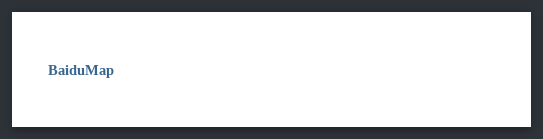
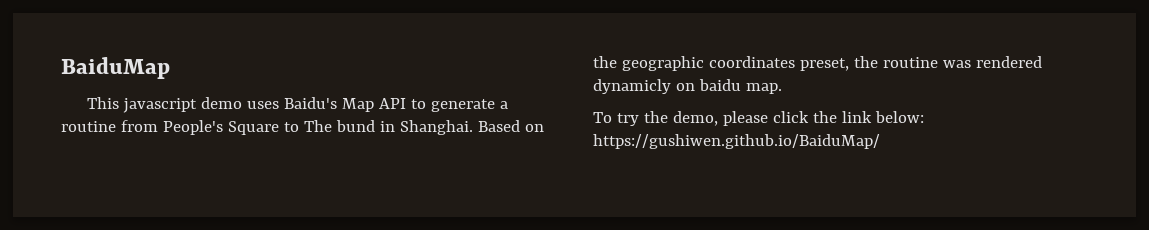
(114, 71) none -> [86,97,508,113] [61,120,544,135] [593,56,1042,71] [593,79,782,94] [593,111,924,126] [593,134,880,149] // This javascript demo uses Baidu's Map API to generate a routine from People's Square to The bund in Shanghai. Based on the geographic coordinates preset, the routine was rendered dynamicly on baidu map. // To try the demo, please click the link below: https://gushiwen.github.io/BaiduMap/

